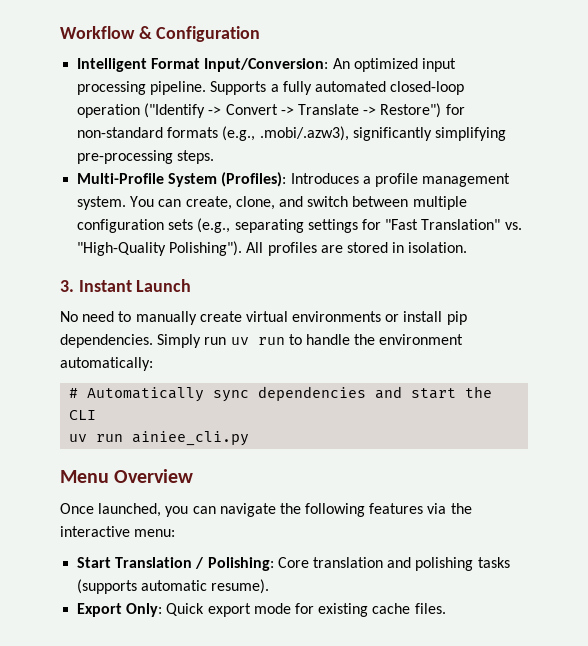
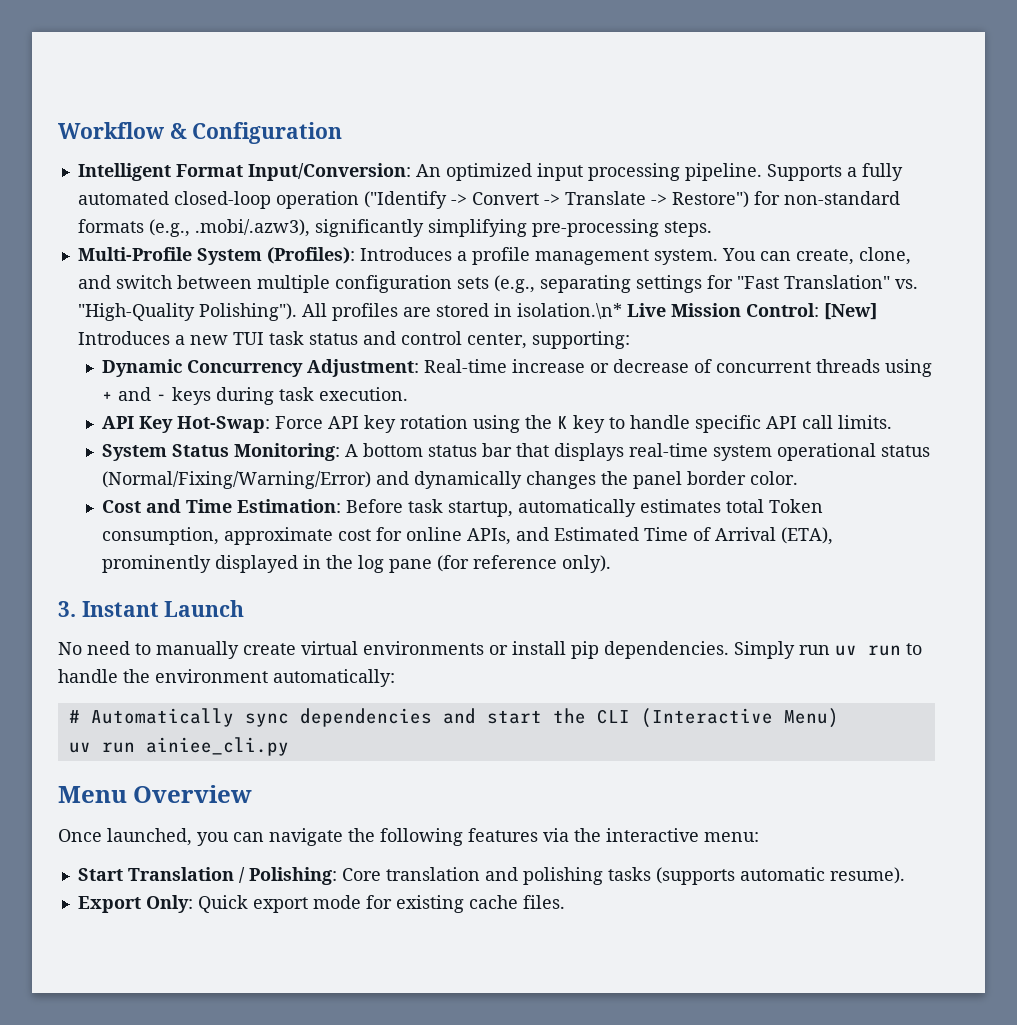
[408,242,468,253] isolation. -> [516,303,877,320] [77,331,630,349] [101,359,932,377] [101,387,408,405] [101,415,892,433] [101,443,930,461] [101,471,798,489] [101,499,823,517] [101,527,833,545] [101,555,611,573] isolation.\n* Live Mission Control: [New] Introduces a new TUI task status and control center, supporting: // Dynamic Concurrency Adjustment: Real-time increase or decrease of concurrent threads using + and - keys during task execution. // API Key Hot-Swap: Force API key rotation using the K key to handle specific API call limits. // System Status Monitoring: A bottom status bar that displays real-time system operational status (Normal/Fixing/Warning/Error) and dynamically changes the panel border color. // Cost and Time Estimation: Before task startup, automatically estimates total Token consumption, approximate cost for online APIs, and Estimated Time of Arrival (ETA), prominently displayed in the log pane (for reference only).
(97, 415) none -> [640,708,839,728] (Interactive Menu)

